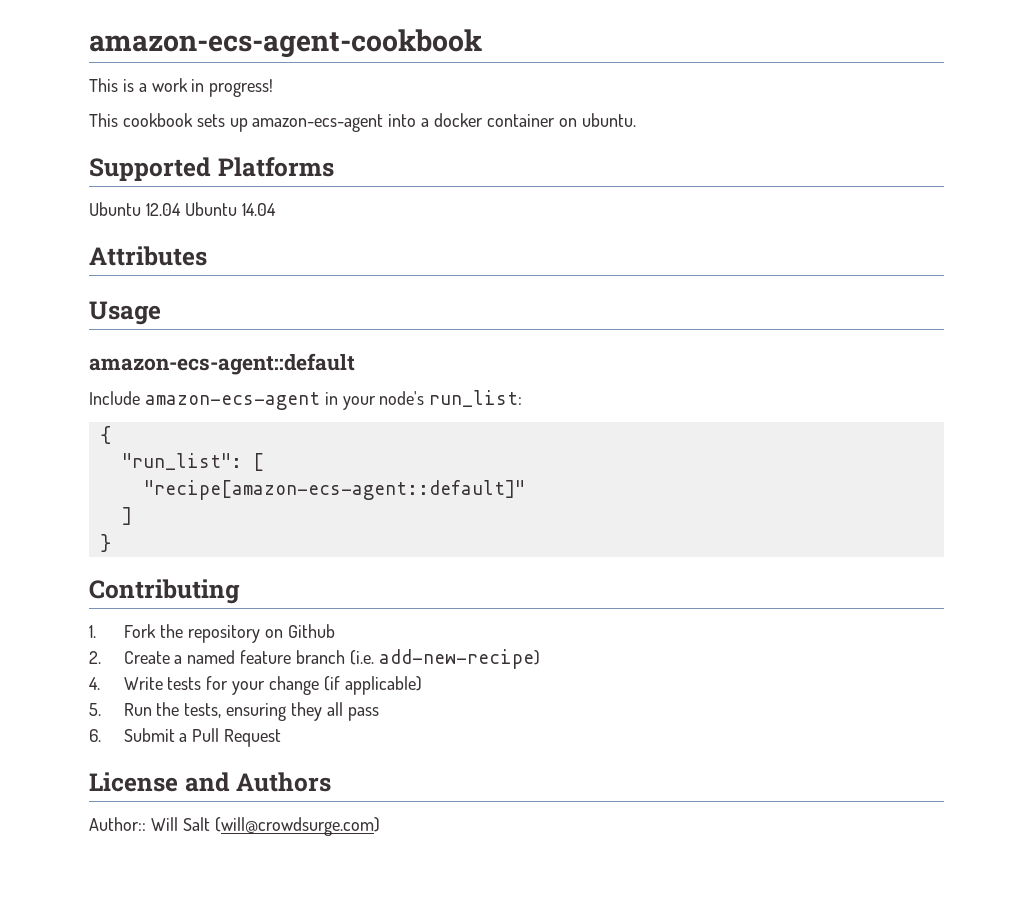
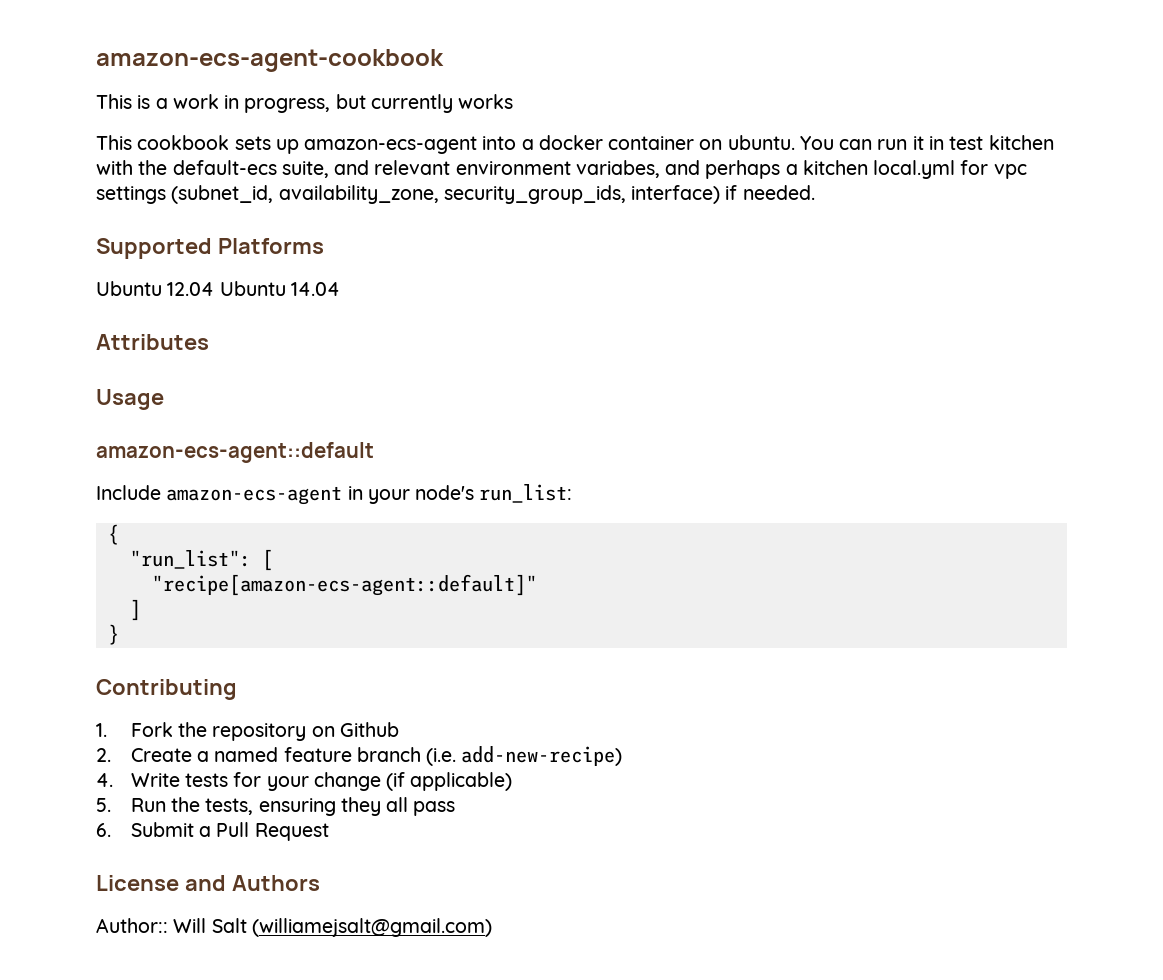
[209,79,274,97] progress! -> [244,94,514,113] progress, but currently works
(636, 120) none -> [799,135,1054,150] [96,160,1027,179] [96,185,815,204] You can run it in test kitchen with the default-ecs suite, and relevant environment variabes, and perhaps a kitchen local.yml for vpc settings (subnet_id, availability_zone, security_group_ids, interface) if needed.
[214,817,380,836] (will@crowdsurge.com) -> [251,918,492,937] (williamejsalt@gmail.com)

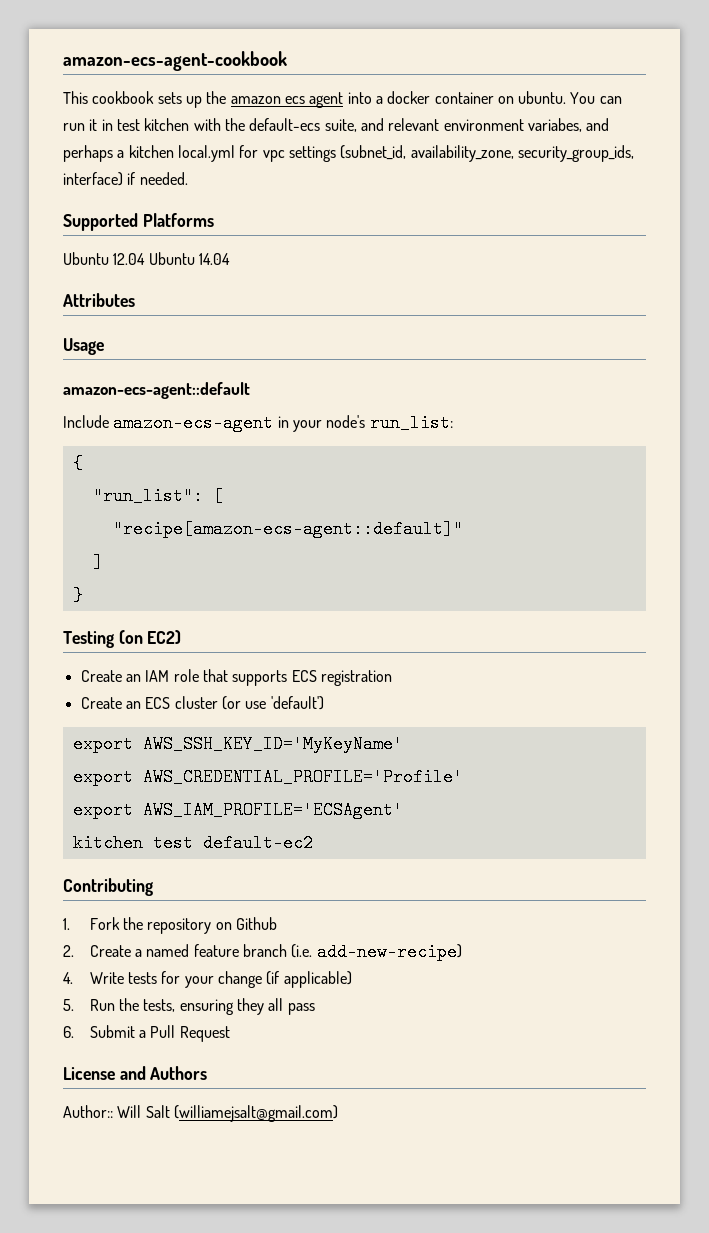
[96,94,514,113] // This is a work in progress, but currently works -> (287, 61) none
[304,136,478,154] amazon-ecs-agent -> [206,91,344,108] the amazon ecs agent
(119, 634) none -> [63,630,182,648] [80,669,392,686] [80,696,324,710] [72,735,403,753] [72,768,463,786] [72,801,403,819] [72,834,313,852] // Testing (on EC2) // Create an IAM role that supports ECS registration // Create an ECS cluster (or use 'default') // export AWS_SSH_KEY_ID='MyKeyName' // export AWS_CREDENTIAL_PROFILE='Profile' // export AWS_IAM_PROFILE='ECSAgent' // kitchen test default-ec2

